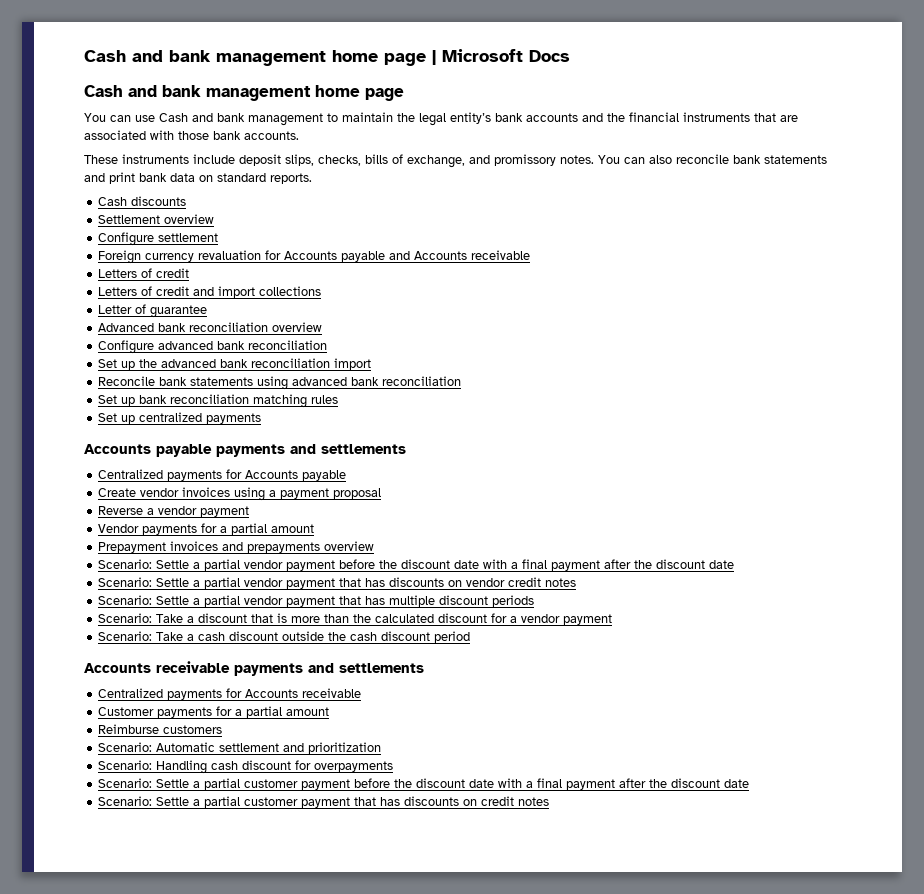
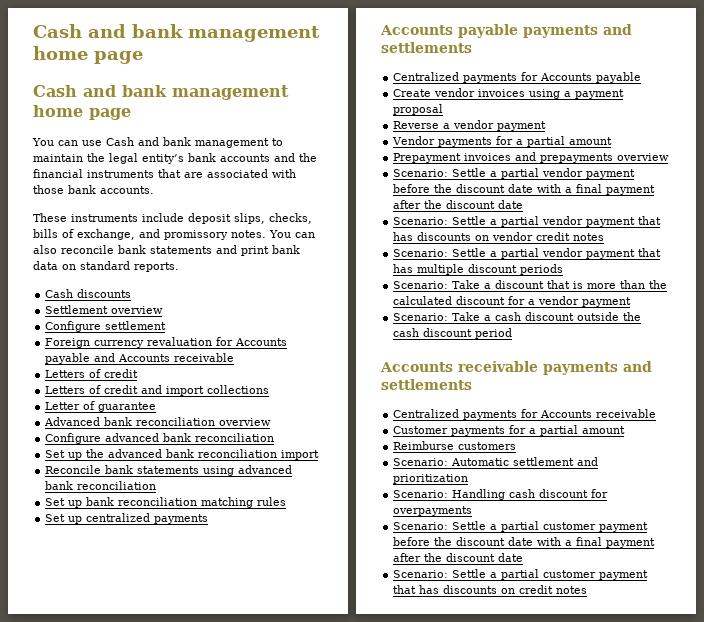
[84,49,570,66] Cash and bank management home page | Microsoft Docs -> [33,24,320,42] [33,46,143,64] Cash and bank management home page

